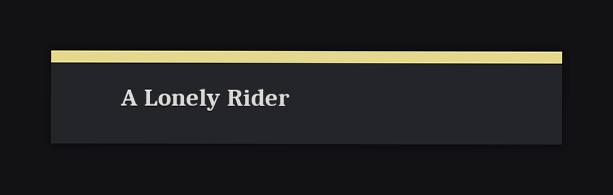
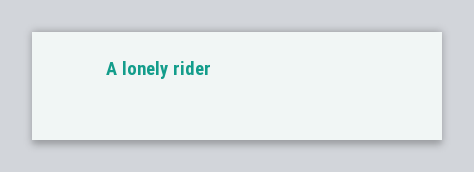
[142,88,291,111] Lonely Rider -> [121,61,211,79] lonely rider

